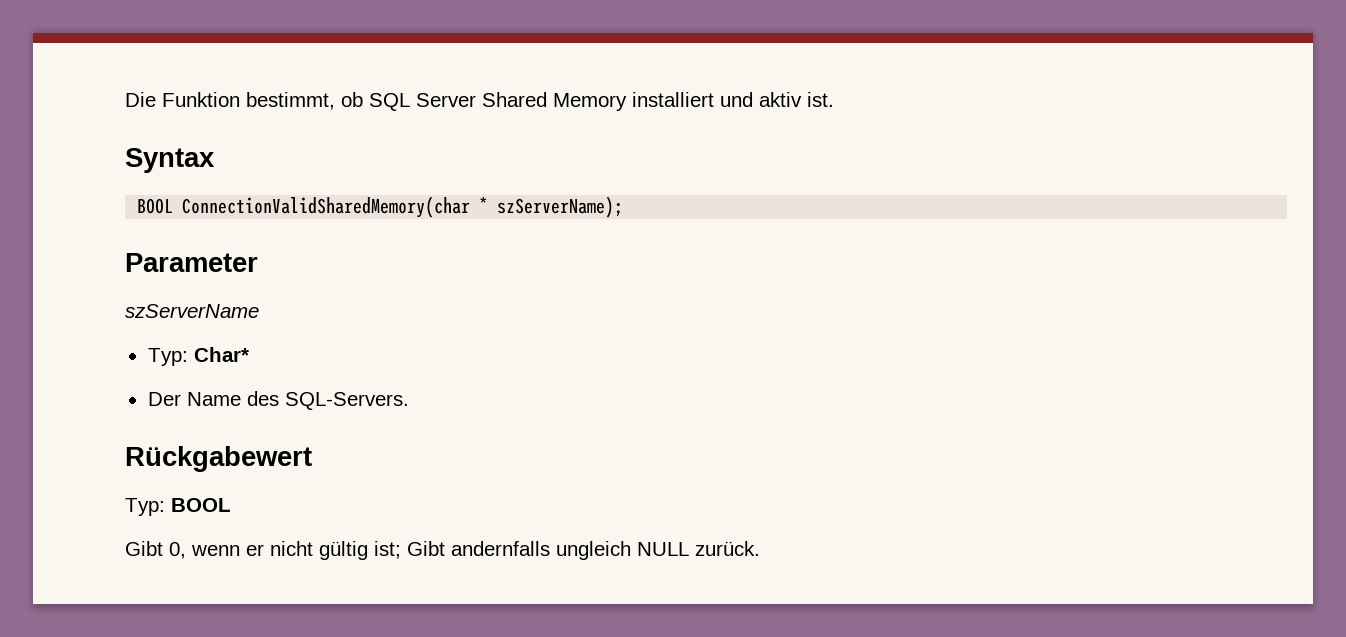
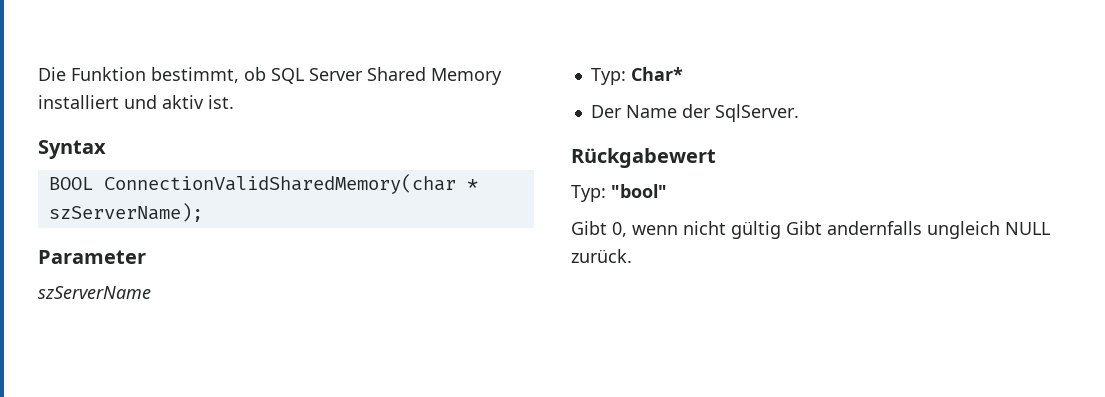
[246,391,409,410] des SQL-Servers. -> [681,104,799,122] der SqlServer.
[171,498,231,512] BOOL -> [611,184,667,198] "bool"
[246,544,264,556] er -> (678, 230) none
[374,541,401,559] ist; -> (781, 230) none

